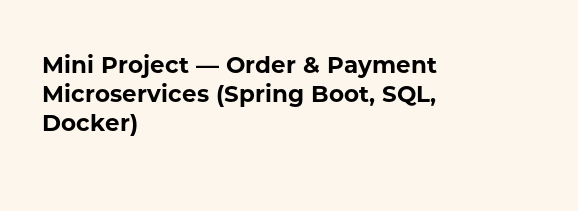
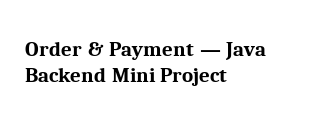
[42,54,437,78] [42,83,436,107] [42,114,138,136] Mini Project — Order & Payment Microservices (Spring Boot, SQL, Docker) -> [25,41,267,60] [25,67,228,86] Order & Payment — Java Backend Mini Project

